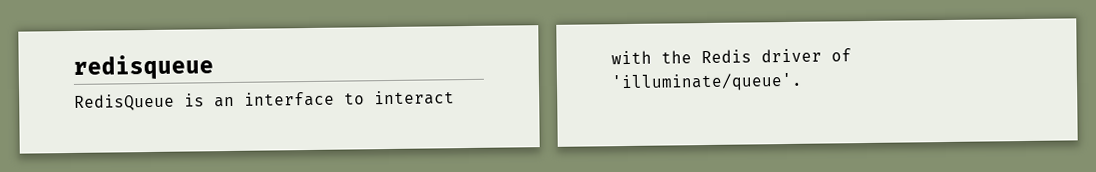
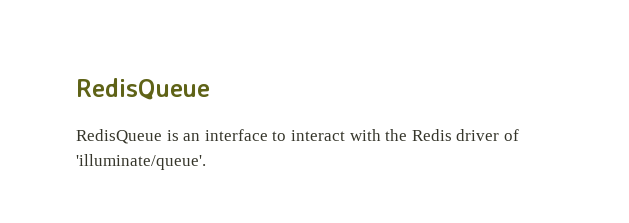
[73,54,214,80] redisqueue -> [76,78,210,100] RedisQueue

